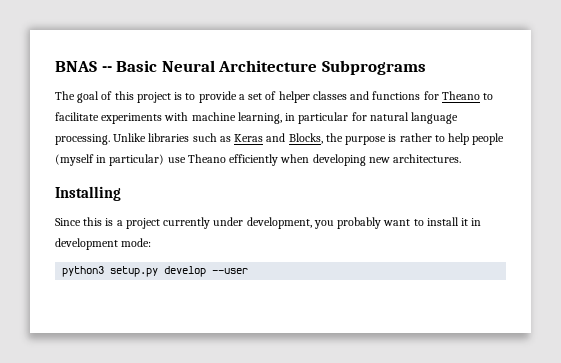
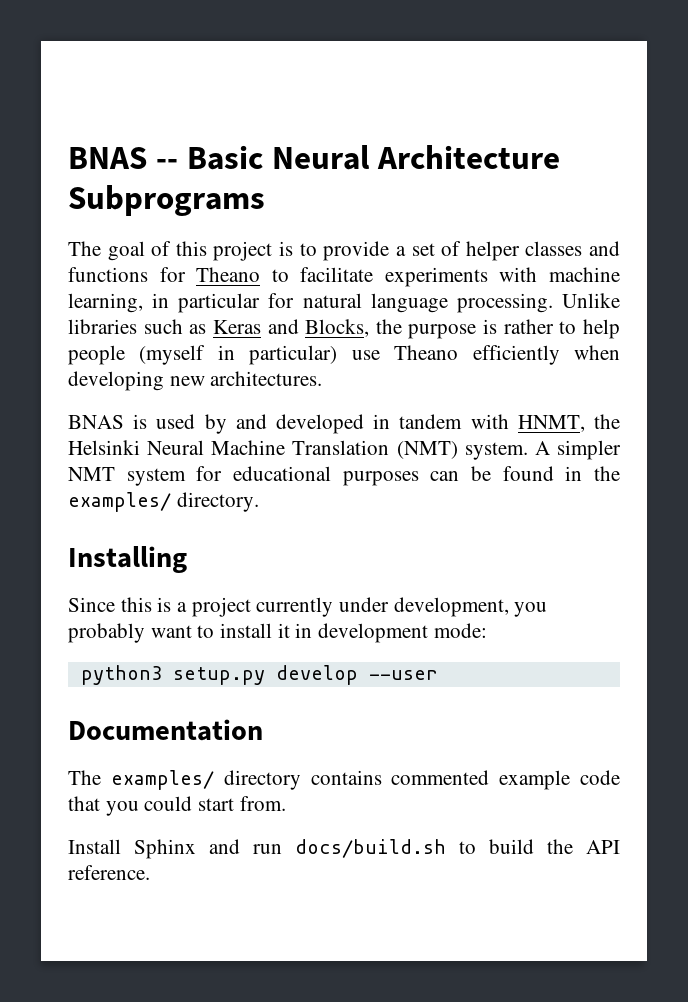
(462, 158) none -> [68,414,620,434] [68,440,621,460] [68,466,621,486] [68,492,259,512] // BNAS is used by and developed in tandem with HNMT, the Helsinki Neural Machine Translation (NMT) system. A simpler NMT system for educational purposes can be found in the examples/ directory.
(249, 271) none -> [68,719,263,741] [68,770,620,790] [68,796,286,816] [68,839,620,859] [68,865,150,880] // Documentation // The examples/ directory contains commented example code that you could start from. // Install Sphinx and run docs/build.sh to build the API reference.

